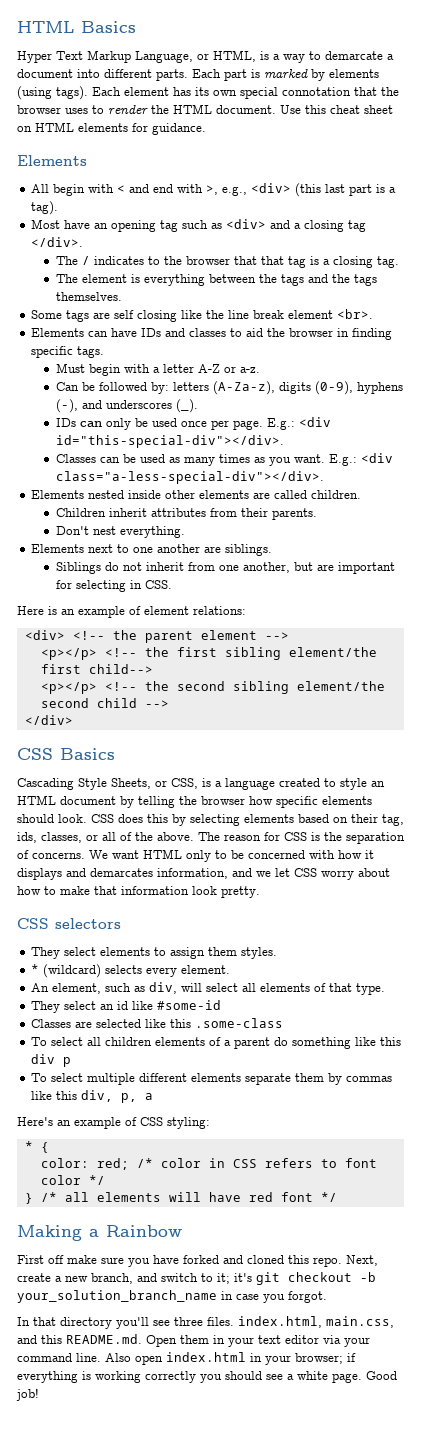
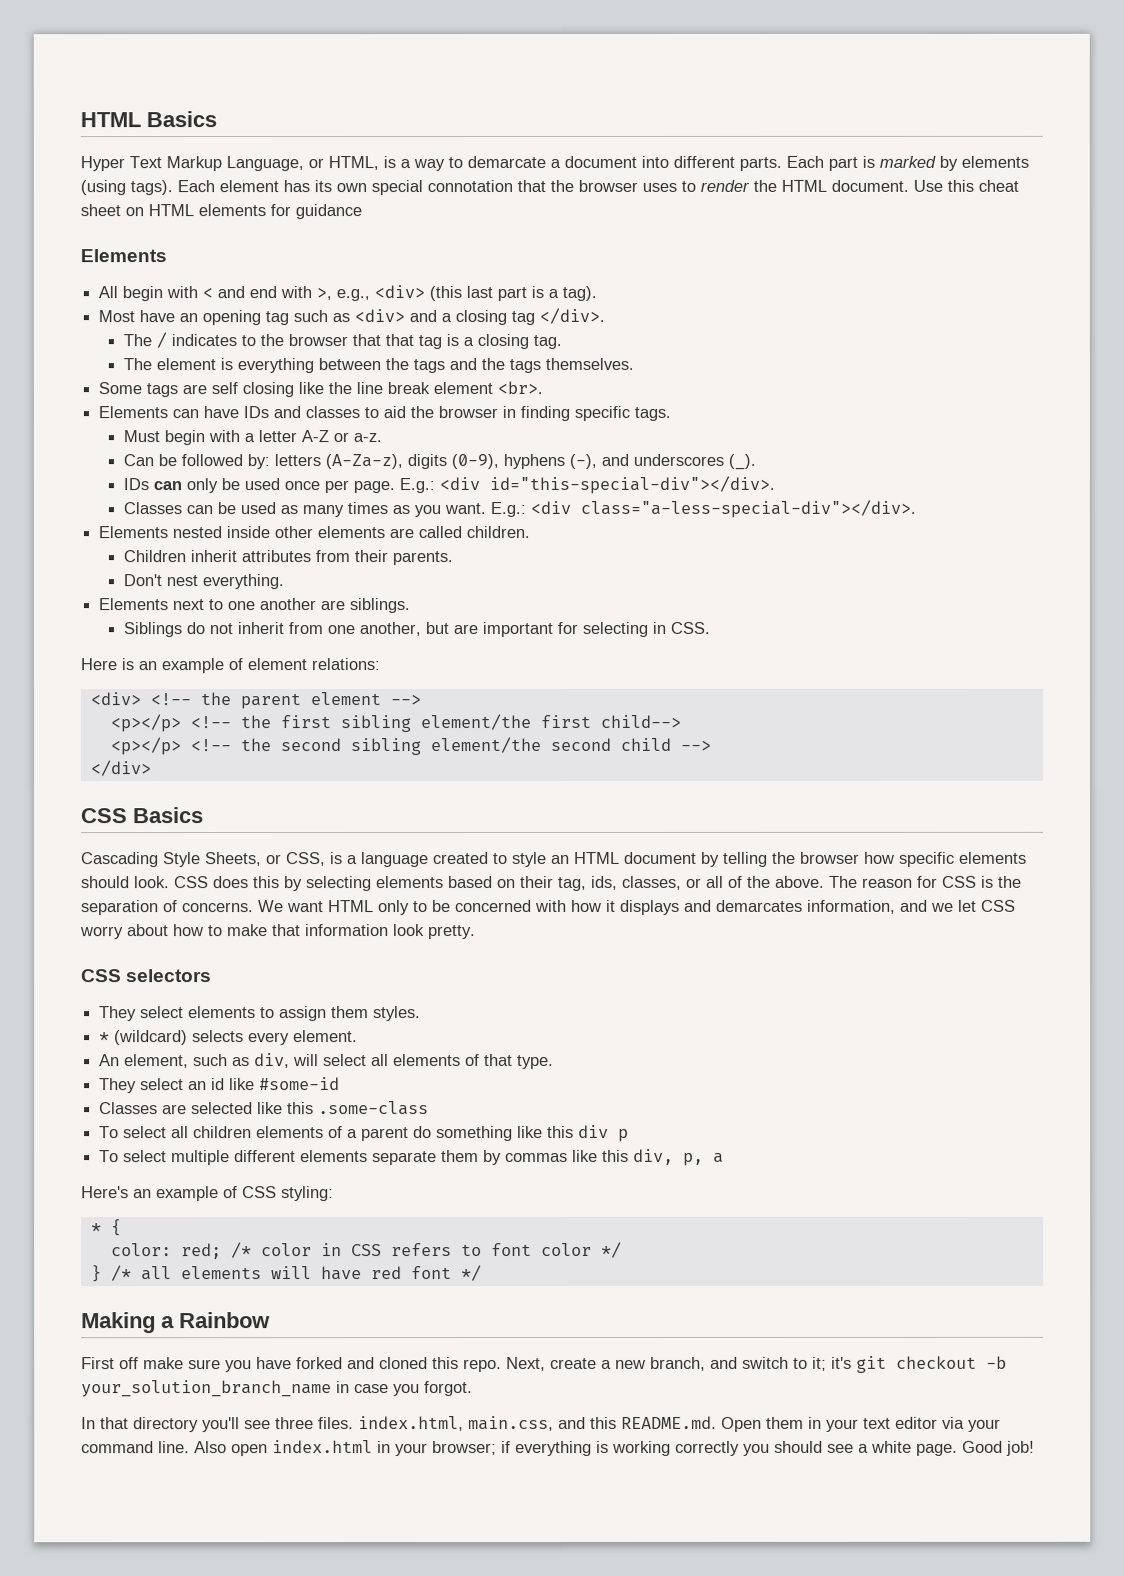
[152,123,206,135] guidance. -> [295,204,362,220] guidance

